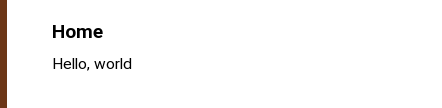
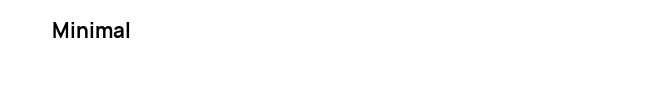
[52,25,103,38] [52,58,133,71] Home // Hello, world -> [52,22,131,38] Minimal

